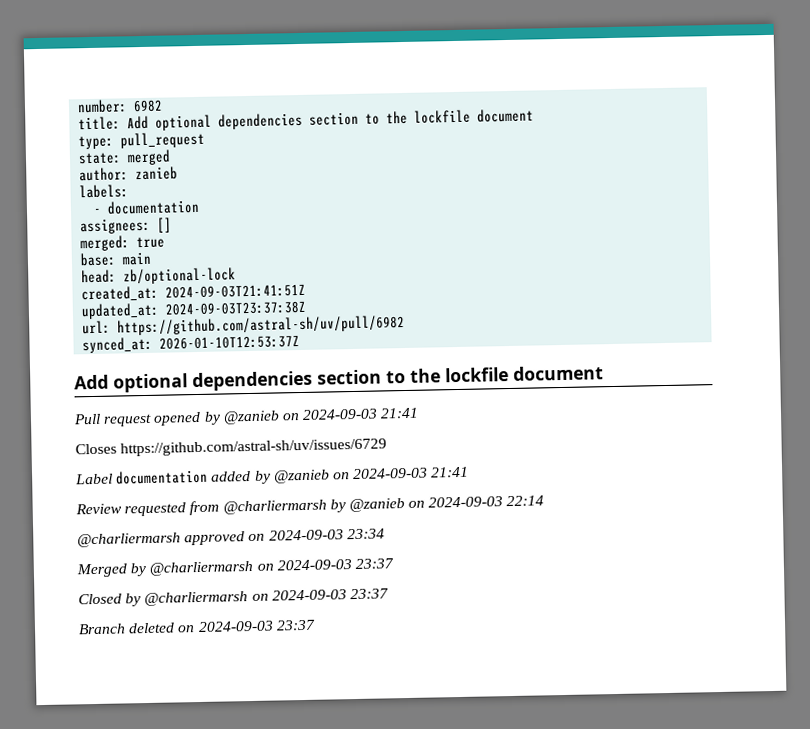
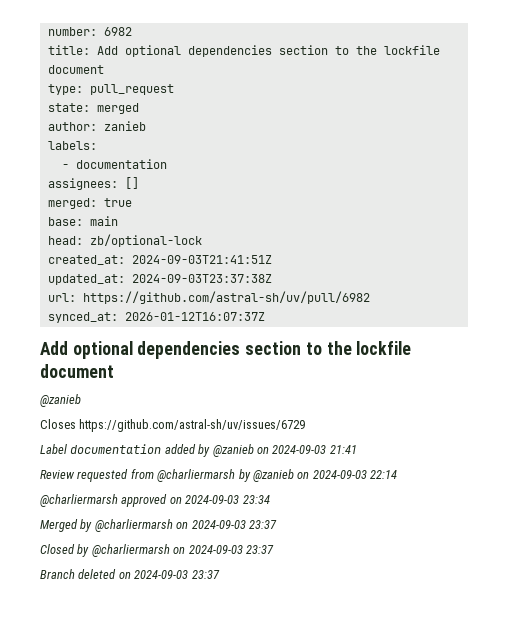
[159,335,301,350] [74,365,604,393] [73,407,420,427] 2026-01-10T12:53:37Z // Add optional dependencies section to the lockfile document // Pull request opened by @zanieb on 2024-09-03 21:41 -> [124,312,265,321] [40,341,412,359] [40,364,114,378] [40,394,81,407] 2026-01-12T16:07:37Z // Add optional dependencies section to the lockfile document // @zanieb

